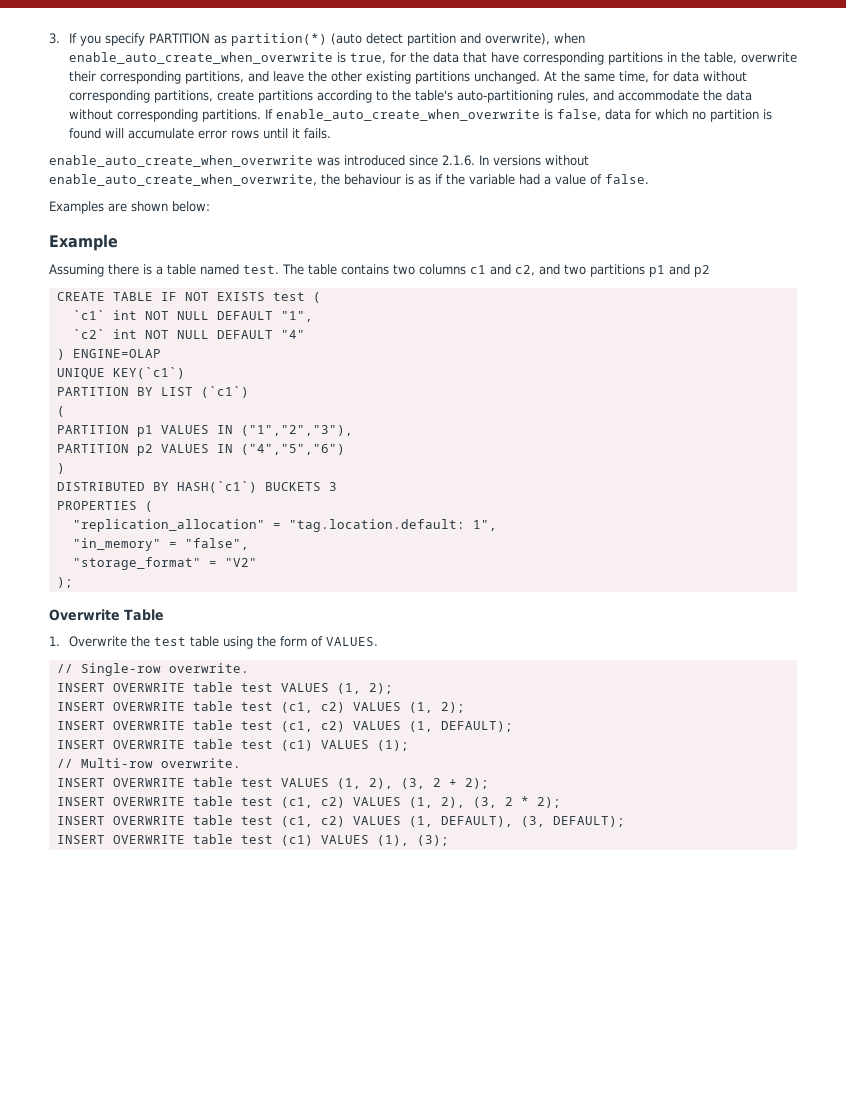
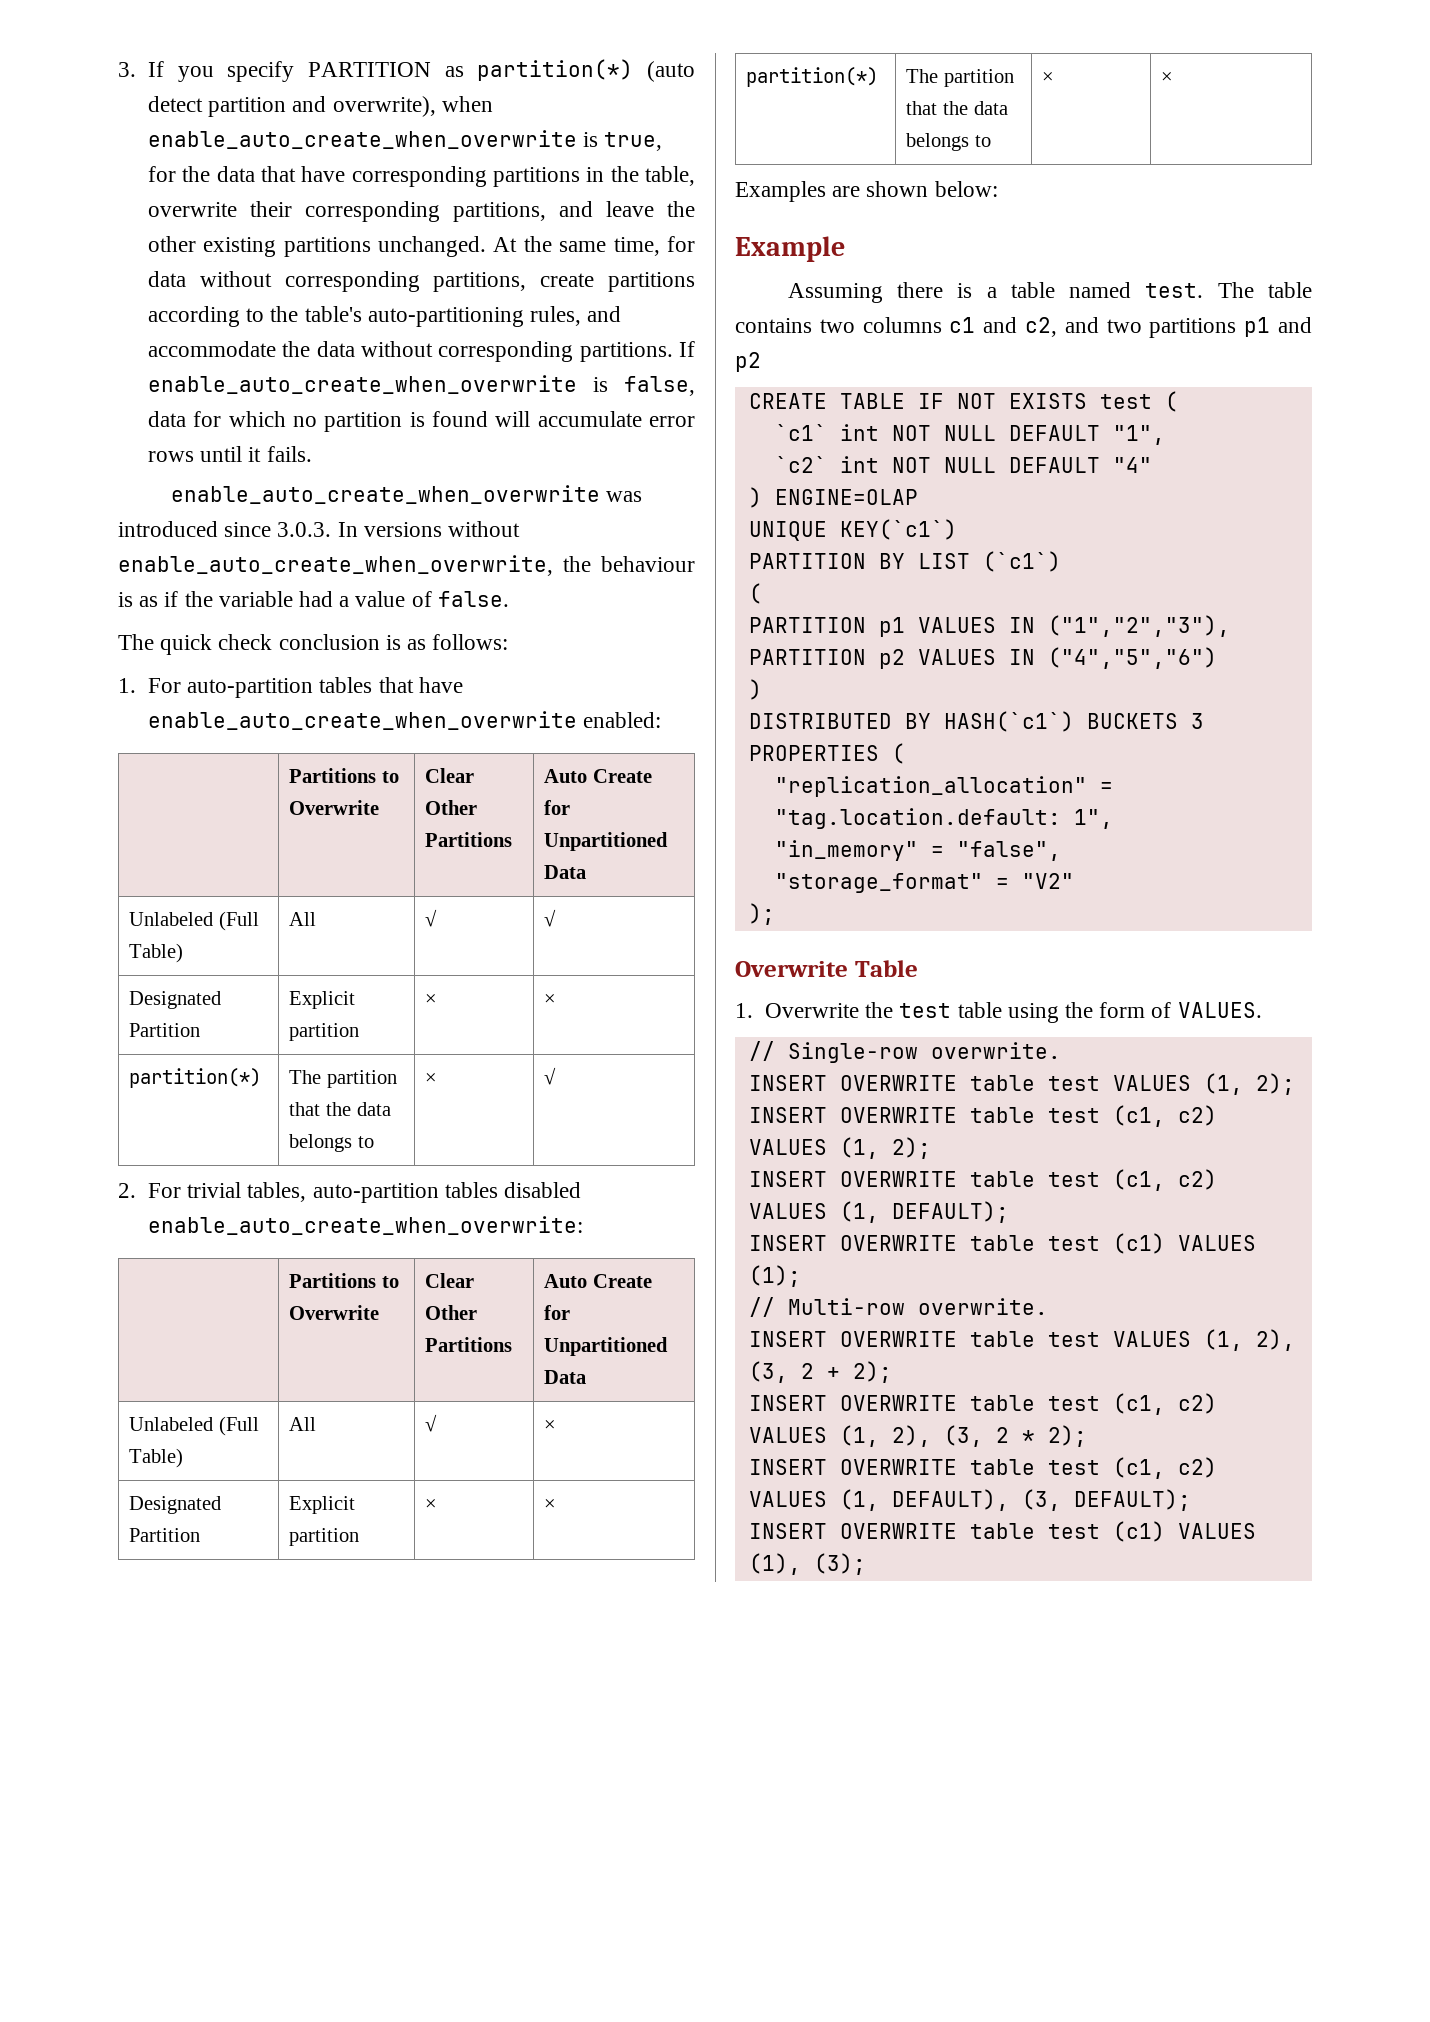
[442,155,475,166] 2.1.6. -> [277,522,332,537] 3.0.3.
(649, 179) none -> [118,634,509,655] [118,677,463,698] [147,711,662,730] [289,768,400,783] [289,800,380,815] [425,768,475,783] [425,800,478,815] [425,832,513,847] [544,769,653,783] [544,800,571,815] [544,832,669,851] [544,865,587,879] [129,911,260,931] [129,943,184,963] [289,912,317,926] [425,909,438,927] [544,909,557,927] [129,991,222,1009] [129,1023,201,1037] [289,991,356,1009] [289,1023,360,1041] [425,994,438,1005] [544,994,557,1005] [129,1068,262,1088] [289,1070,398,1088] [289,1102,391,1116] [289,1134,375,1152] [425,1073,438,1084] [544,1067,557,1085] [118,1182,581,1203] [147,1216,583,1235] [289,1273,400,1288] [289,1305,380,1320] [425,1273,475,1288] [425,1305,478,1320] [425,1337,513,1352] [544,1274,653,1288] [544,1305,571,1320] [544,1337,669,1356] [544,1370,587,1384] [129,1416,260,1436] [129,1448,184,1468] [289,1417,317,1431] [425,1414,438,1432] [544,1420,557,1431] [129,1496,222,1514] [129,1528,201,1542] [289,1496,356,1514] [289,1528,360,1546] [425,1499,438,1510] [544,1499,557,1510] [746,67,879,87] [906,69,1015,87] [906,101,1008,115] [906,133,992,151] [1042,72,1055,83] [1161,72,1174,83] // The quick check conclusion is as follows: // 1. For auto-partition tables that have enable_auto_create_when_overwrite enabled: // | Partitions to Overwrite | Clear Other Partitions | Auto Create for Unpartitioned Data // Unlabeled (Full Table) | All | √ | √ // Designated Partition | Explicit partition | × | × // partition(*) | The partition that the data belongs to | × | √ // 2. For trivial tables, auto-partition tables disabled enable_auto_create_when_overwrite: // | Partitions to Overwrite | Clear Other Partitions | Auto Create for Unpartitioned Data // Unlabeled (Full Table) | All | √ | × // Designated Partition | Explicit partition | × | × // partition(*) | The partition that the data belongs to | × | ×

